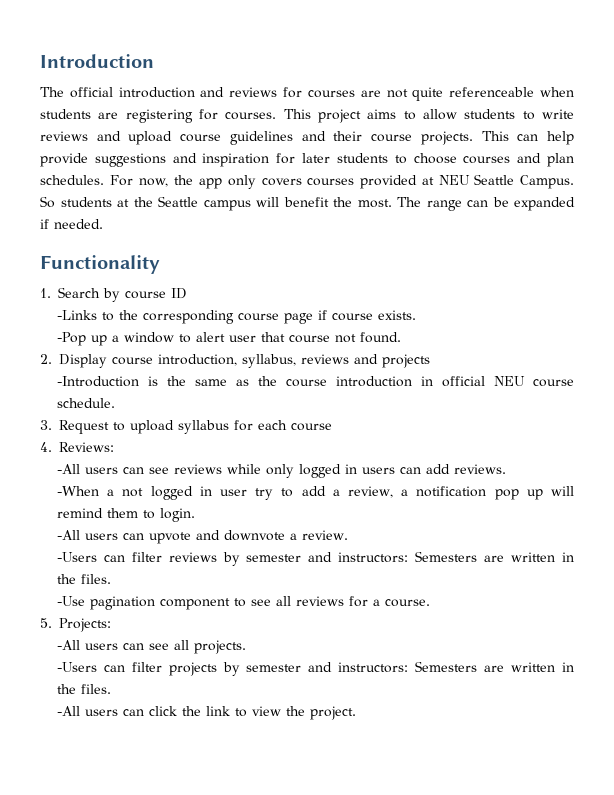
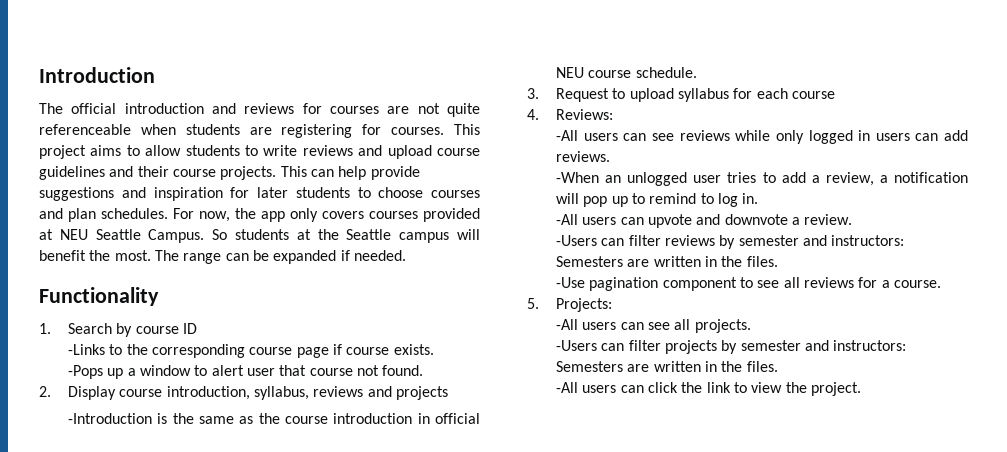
[56,332,86,346] -Pop -> [68,365,104,379] -Pops
[107,486,274,500] a not logged in user try -> [605,172,757,186] an unlogged user tries
(487, 491) none -> [556,193,580,204] will
[551,486,574,496] [56,508,195,522] will remind them to login. -> [632,193,759,207] to remind to log in.

